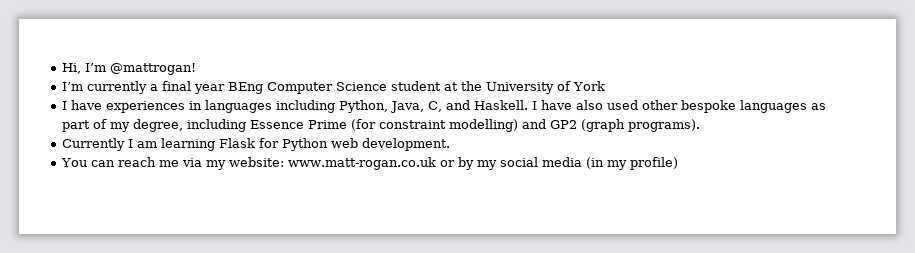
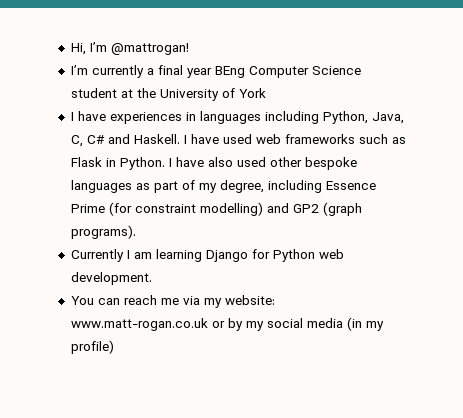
(443, 106) none -> [86,135,105,144] C#
(573, 105) none -> [222,134,406,144] [70,157,204,170] used web frameworks such as Flask in Python. I have
[219,138,256,148] Flask -> [205,250,248,262] Django

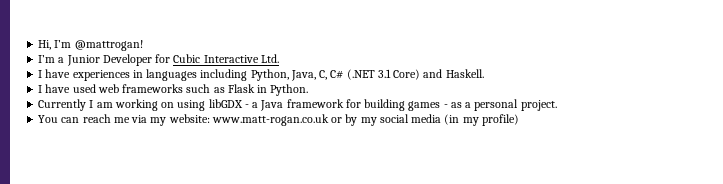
[91,65,361,78] [70,88,266,101] currently a final year BEng Computer Science student at the University of York -> [58,54,279,66] a Junior Developer for Cubic Interactive Ltd.
(105, 139) none -> [346,69,421,80] (.NET 3.1 Core)
(180, 139) none -> (484, 73) //
[168,157,357,170] [70,180,376,193] [70,202,362,216] [70,225,136,239] [70,249,344,262] [70,272,152,285] I have also used other bespoke languages as part of my degree, including Essence Prime (for constraint modelling) and GP2 (graph programs). // Currently I am learning Django for Python web development. -> [38,99,557,111] // Currently I am working on using libGDX - a Java framework for building games - as a personal project.

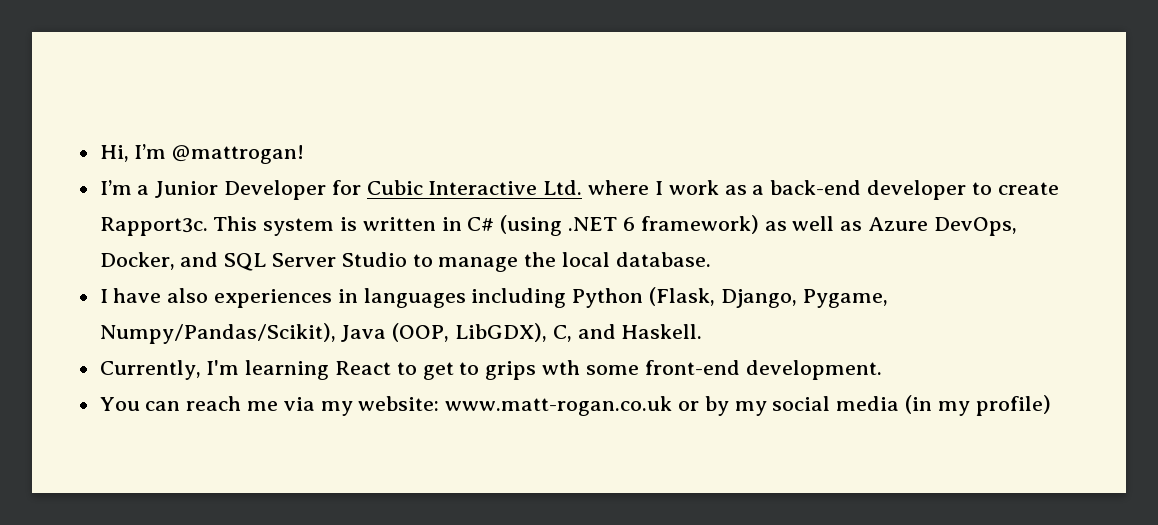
[38,69,71,78] // I have -> [588,180,1059,200] [99,215,1017,236] [99,252,711,272] [99,288,209,303] where I work as a back-end developer to create Rapport3c. This system is written in C# (using .NET 6 framework) as well as Azure DevOps, Docker, and SQL Server Studio to manage the local database. // I have also
[250,69,484,81] [38,84,309,96] [38,99,557,111] Python, Java, C, C# (.NET 3.1 Core) and Haskell. // I have used web frameworks such as Flask in Python. // Currently I am working on using libGDX - a Java framework for building games - as a personal project. -> [572,287,888,308] [99,323,703,344] [99,360,882,380] Python (Flask, Django, Pygame, Numpy/Pandas/Scikit), Java (OOP, LibGDX), C, and Haskell. // Currently, I'm learning React to get to grips wth some front-end development.

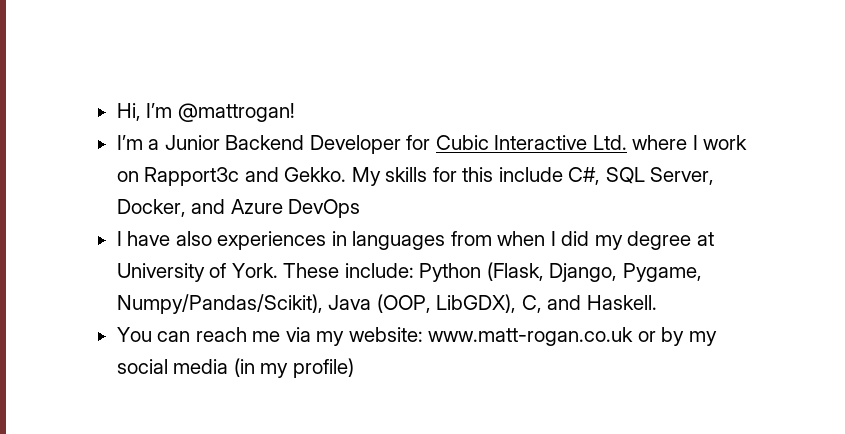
(219, 189) none -> [225,135,305,150] Backend
[724,180,1059,200] [99,215,1017,236] [99,252,711,272] as a back-end developer to create Rapport3c. This system is written in C# (using .NET 6 framework) as well as Azure DevOps, Docker, and SQL Server Studio to manage the local database. -> [116,167,715,186] [116,199,361,218] on Rapport3c and Gekko. My skills for this include C#, SQL Server, Docker, and Azure DevOps
[471,288,567,308] including -> [450,231,714,250] [116,263,414,282] from when I did my degree at University of York. These include:
[99,360,882,380] // Currently, I'm learning React to get to grips wth some front-end development. -> (657, 302) none

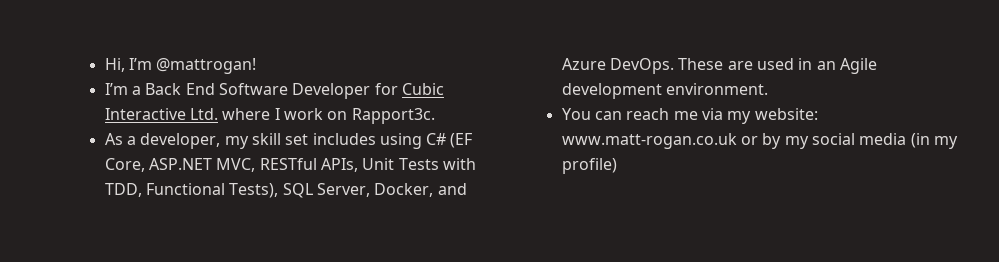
[164,135,305,150] Junior Backend -> [145,83,288,95] Back End Software
[144,167,601,186] Rapport3c and Gekko. My skills for this include C#, -> [351,108,435,124] [104,133,473,149] [104,158,476,172] [104,183,279,198] Rapport3c. // As a developer, my skill set includes using C# (EF Core, ASP.NET MVC, RESTful APIs, Unit Tests with TDD, Functional Tests),
[288,199,361,218] [116,231,714,250] [116,262,702,282] [116,294,657,314] DevOps // I have also experiences in languages from when I did my degree at University of York. These include: Python (Flask, Django, Pygame, Numpy/Pandas/Scikit), Java (OOP, LibGDX), C, and Haskell. -> [609,58,877,74] [561,83,768,99] DevOps. These are used in an Agile development environment.

